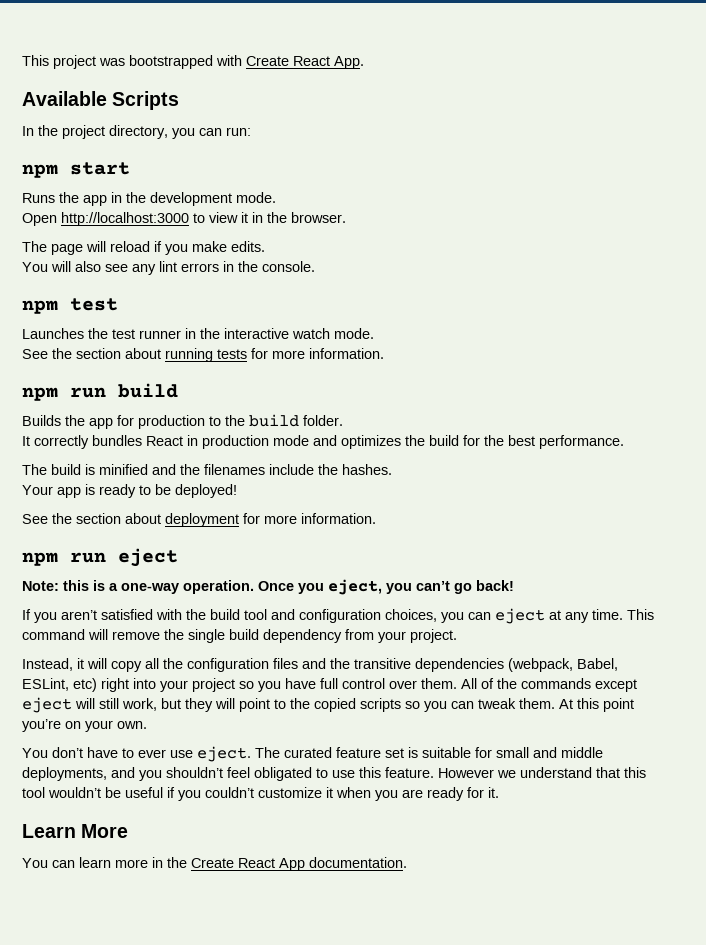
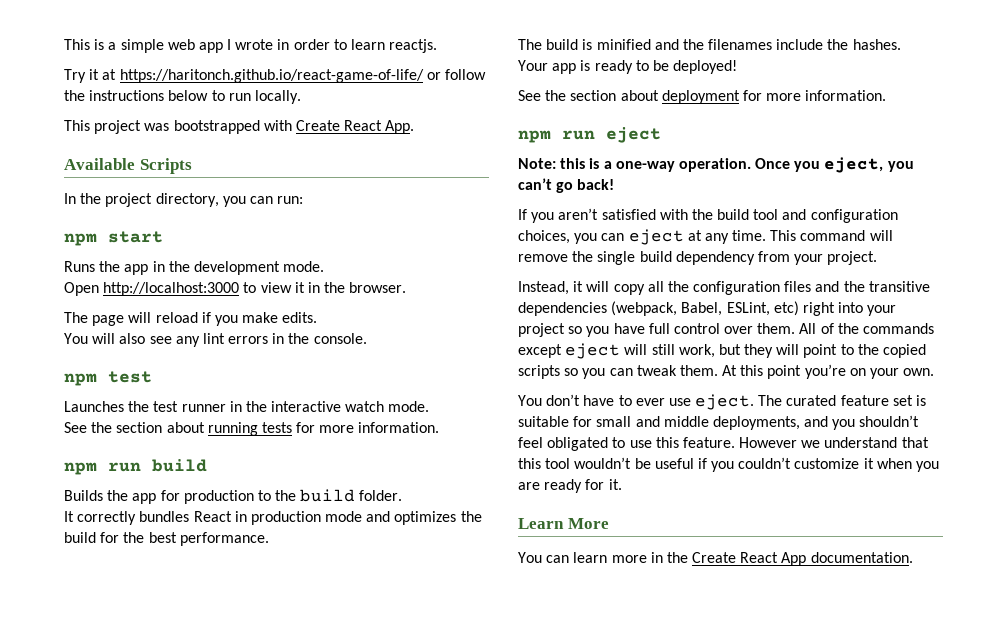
[22,55,49,66] This -> [64,39,438,53] [64,69,486,83] [64,90,301,104] [64,120,90,131] This is a simple web app I wrote in order to learn reactjs. // Try it at https://haritonch.github.io/react-game-of-life/ or follow the instructions below to run locally. // This

